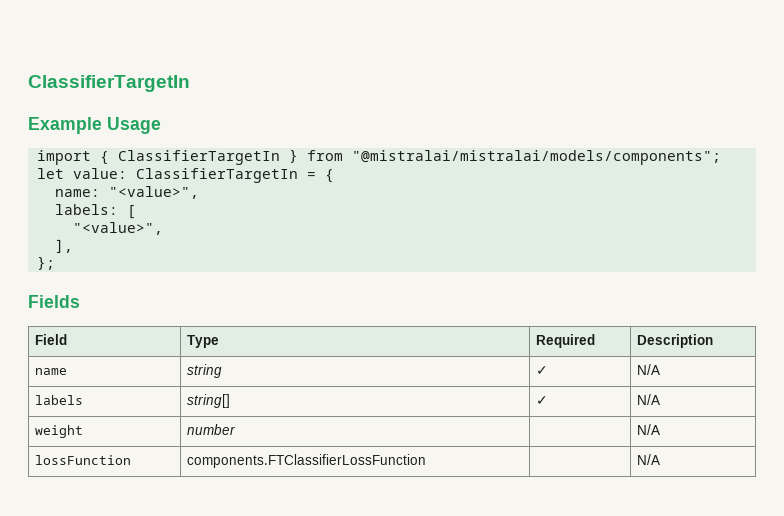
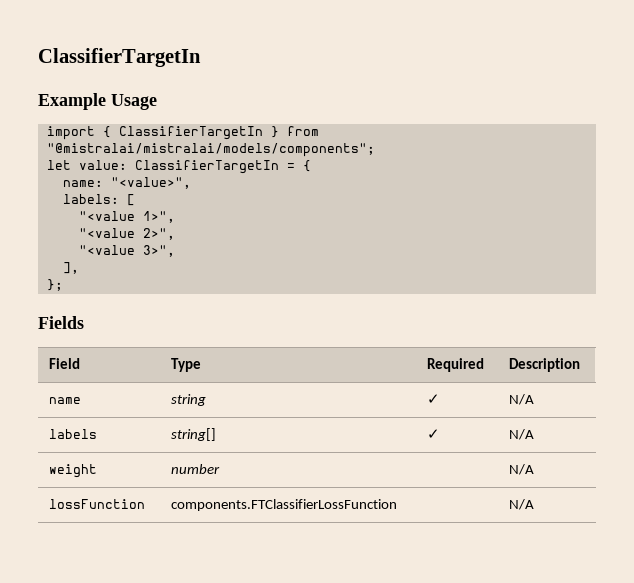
[73,222,163,235] "<value>", -> [78,211,175,223] [78,228,175,240] [78,245,175,257] "<value 1>", // "<value 2>", // "<value 3>",

